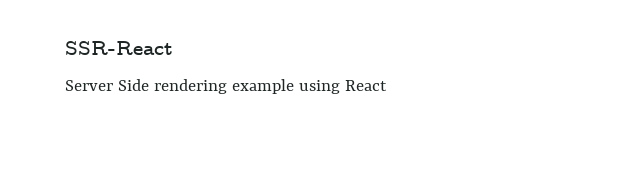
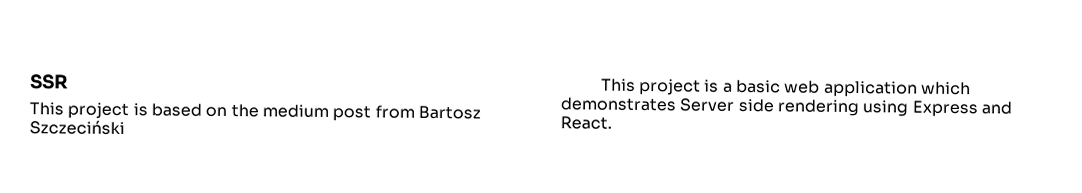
[65,41,173,55] [65,79,387,94] SSR-React // Server Side rendering example using React -> [30,74,69,90] [29,102,481,122] [29,120,125,136] [600,78,972,98] [560,97,1012,118] [560,116,612,130] SSR // This project is based on the medium post from Bartosz Szczeciński // This project is a basic web application which demonstrates Server side rendering using Express and React.

